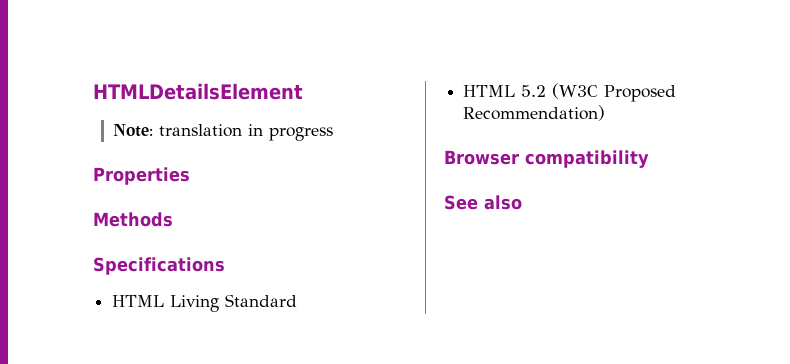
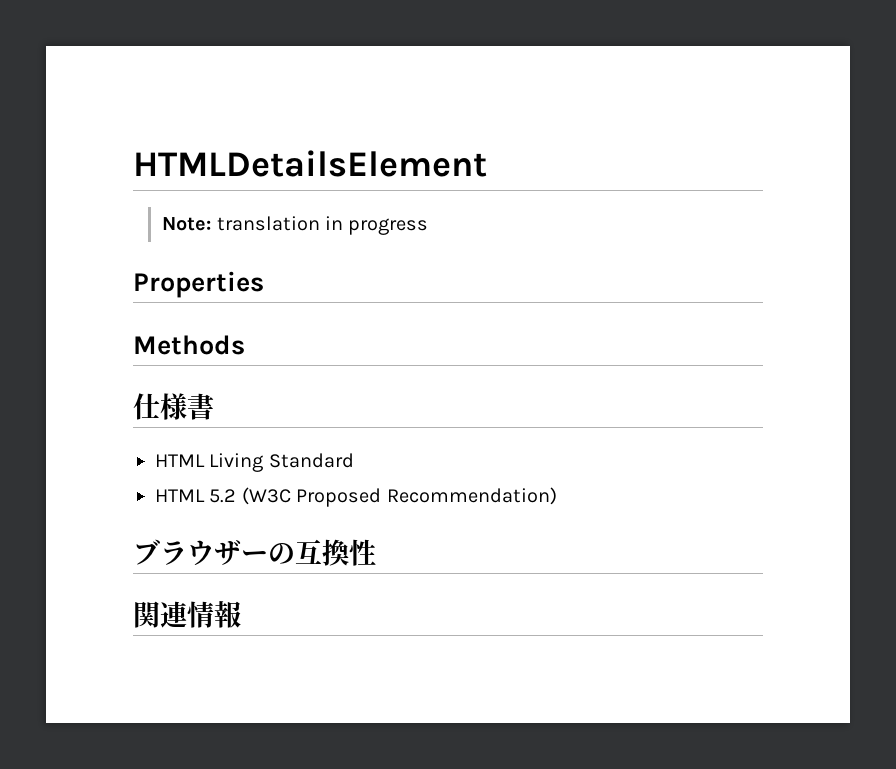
[93,257,225,275] Specifications -> [133,393,214,420] 仕様書
[444,150,649,168] [444,195,522,210] Browser compatibility // See also -> [133,539,376,566] [133,601,241,628] ブラウザーの互換性 // 関連情報

